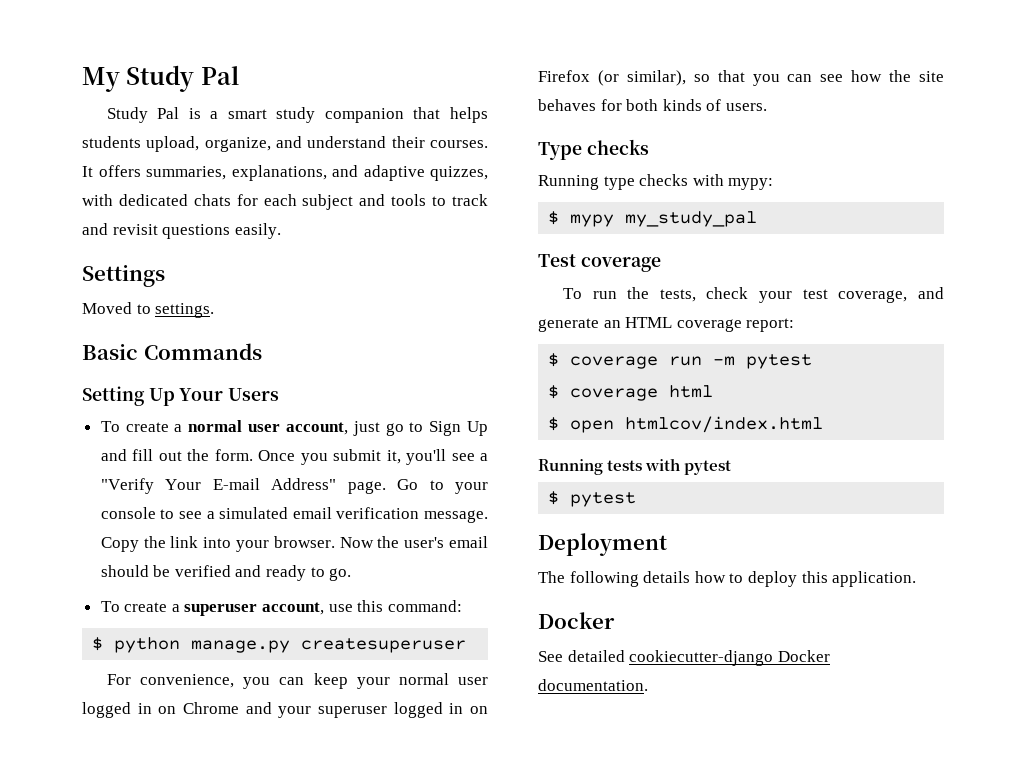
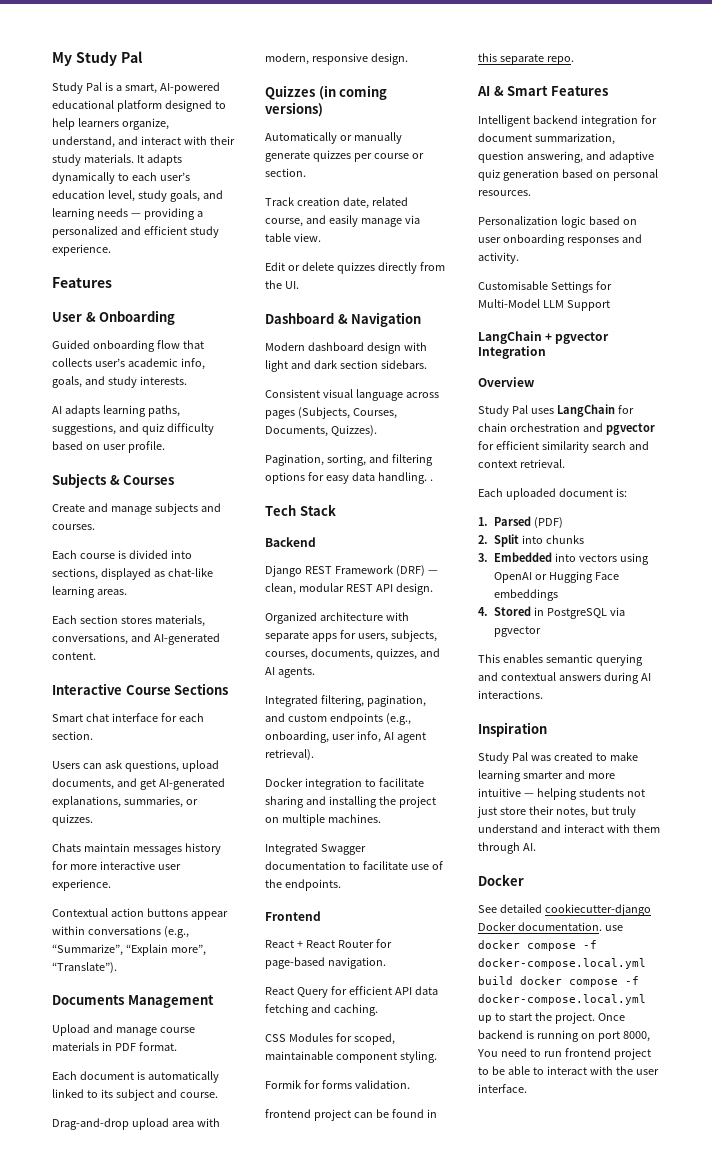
[227,107,488,123] [82,136,488,152] [82,165,488,181] [82,194,489,210] [82,223,281,239] [82,265,165,287] [82,302,215,318] [82,343,262,360] [82,386,280,406] [100,420,488,436] [100,449,488,465] [100,478,489,494] [100,507,489,523] [100,536,489,552] [100,565,352,581] [100,600,462,616] [92,637,467,653] [106,673,488,689] [82,702,489,718] [538,70,944,86] [538,99,767,111] [538,139,649,160] [538,174,774,190] [548,211,758,227] [538,254,661,272] [562,287,944,303] [538,317,795,332] [548,353,813,369] [548,385,714,401] [548,416,824,433] [538,458,732,475] [548,491,637,507] [538,533,667,556] [538,571,917,587] smart study companion that helps students upload, organize, and understand their courses. It offers summaries, explanations, and adaptive quizzes, with dedicated chats for each subject and tools to track and revisit questions easily. // Settings // Moved to settings. // Basic Commands // Setting Up Your Users // To create a normal user account, just go to Sign Up and fill out the form. Once you submit it, you'll see a "Verify Your E-mail Address" page. Go to your console to see a simulated email verification message. Copy the link into your browser. Now the user's email should be verified and ready to go. // To create a superuser account, use this command: // $ python manage.py createsuperuser // For convenience, you can keep your normal user logged in on Chrome and your superuser logged in on Firefox (or similar), so that you can see how the site behaves for both kinds of users. // Type checks // Running type checks with mypy: // $ mypy my_study_pal // Test coverage // To run the tests, check your test coverage, and generate an HTML coverage report: // $ coverage run -m pytest // $ coverage html // $ open htmlcov/index.html // Running tests with pytest // $ pytest // Deployment // The following details how to deploy this application. -> [124,82,220,94] [52,100,226,112] [52,118,169,130] [52,136,235,148] [52,154,182,166] [52,172,190,184] [52,190,223,202] [52,208,203,220] [52,226,219,238] [52,244,111,256] [52,277,112,288] [52,310,176,325] [52,340,204,352] [52,358,205,370] [52,376,187,388] [52,405,180,417] [52,423,214,435] [52,441,165,453] [52,473,175,488] [52,503,221,515] [52,524,95,530] [52,550,192,559] [52,568,213,580] [52,586,127,598] [52,615,205,627] [52,633,220,645] [52,652,96,660] [52,683,229,695] [52,713,204,722] [52,731,93,740] [52,760,219,772] [52,778,225,790] [52,796,198,808] [52,814,93,826] [52,843,221,855] [52,861,181,870] [52,879,111,891] [52,908,228,920] [52,926,189,938] [52,944,206,956] [52,962,117,974] [52,995,214,1008] [52,1024,195,1036] [52,1042,177,1051] [52,1071,219,1083] [52,1089,218,1101] [52,1118,220,1130] [265,53,408,65] [265,85,388,100] [265,102,323,117] [265,132,402,144] [265,150,424,162] [265,168,306,177] [265,197,408,209] [265,215,420,227] [265,233,321,242] [265,262,445,274] [265,280,299,289] [265,312,422,327] [265,342,427,354] [265,360,427,372] [265,389,439,401] [265,407,397,419] [265,425,377,437] [265,454,433,466] [265,472,433,484] [265,504,336,516] [265,537,316,547] [265,565,438,577] [265,583,433,595] [265,612,409,624] [265,630,437,642] [265,648,440,660] [265,667,315,678] [265,695,426,707] [265,713,411,725] [265,731,426,743] [265,749,314,761] [265,778,424,790] [265,796,436,808] [265,814,381,826] [265,843,366,855] [265,861,443,870] [265,879,341,891] [265,911,321,921] [265,939,392,948] [265,957,386,969] [265,986,438,998] [265,1004,378,1016] [265,1033,395,1045] [265,1051,437,1063] [265,1080,410,1089] [265,1109,437,1121] [478,53,574,65] [477,86,608,96] [478,115,657,127] [478,133,615,145] [478,151,654,163] [478,169,658,181] [478,190,531,196] [478,216,637,228] [478,234,642,246] [478,252,519,264] [478,281,612,293] [478,299,610,311] [478,331,610,344] [478,346,546,359] [478,377,534,387] [478,404,634,417] [478,423,655,435] [478,441,649,453] [478,459,565,468] [478,488,627,500] [478,516,563,529] [478,534,584,547] [478,552,649,565] [493,571,619,583] [493,589,558,601] [478,606,625,619] [493,626,541,637] [478,654,643,666] [478,672,651,684] [478,690,543,699] [478,722,547,737] [478,752,638,764] [478,770,615,782] [478,788,645,800] [477,806,636,818] [478,824,660,833] [478,842,536,854] smart, AI-powered educational platform designed to help learners organize, understand, and interact with their study materials. It adapts dynamically to each user’s education level, study goals, and learning needs — providing a personalized and efficient study experience. // Features // User & Onboarding // Guided onboarding flow that collects user’s academic info, goals, and study interests. // AI adapts learning paths, suggestions, and quiz difficulty based on user profile. // Subjects & Courses // Create and manage subjects and courses. // Each course is divided into sections, displayed as chat-like learning areas. // Each section stores materials, conversations, and AI-generated content. // Interactive Course Sections // Smart chat interface for each section. // Users can ask questions, upload documents, and get AI-generated explanations, summaries, or quizzes. // Chats maintain messages history for more interactive user experience. // Contextual action buttons appear within conversations (e.g., “Summarize”, “Explain more”, “Translate”). // Documents Management // Upload and manage course materials in PDF format. // Each document is automatically linked to its subject and course. // Drag-and-drop upload area with modern, responsive design. // Quizzes (in coming versions) // Automatically or manually generate quizzes per course or section. // Track creation date, related course, and easily manage via table view. // Edit or delete quizzes directly from the UI. // Dashboard & Navigation // Modern dashboard design with light and dark section sidebars. // Consistent visual language across pages (Subjects, Courses, Documents, Quizzes). // Pagination, sorting, and filtering options for easy data handling. . // Tech Stack // Backend // Django REST Framework (DRF) — clean, modular REST API design. // Organized architecture with separate apps for users, subjects, courses, documents, quizzes, and AI agents. // Integrated filtering, pagination, and custom endpoints (e.g., onboarding, user info, AI agent retrieval). // Docker integration to facilitate sharing and installing the project on multiple machines. // Integrated Swagger documentation to facilitate use of the endpoints. // Frontend // React + React Router for page-based navigation. // React Query for efficient API data fetching and caching. // CSS Modules for scoped, maintainable component styling. // Formik for forms validation. // frontend project can be found in this separate repo. // AI & Smart Features // Intelligent backend integration for document summarization, question answering, and adaptive quiz generation based on personal resources. // Personalization logic based on user onboarding responses and activity. // Customisable Settings for Multi-Model LLM Support // LangChain + pgvector Integration // Overview // Study Pal uses LangChain for chain orchestration and pgvector for efficient similarity search and context retrieval. // Each uploaded document is: // 1. Parsed (PDF) // 2. Split into chunks // 3. Embedded into vectors using OpenAI or Hugging Face embeddings // 4. Stored in PostgreSQL via pgvector // This enables semantic querying and contextual answers during AI interactions. // Inspiration // Study Pal was created to make learning smarter and more intuitive — helping students not just store their notes, but truly understand and interact with them through AI.
(648, 685) none -> [604,925,623,931] [478,940,597,951] [478,958,646,969] [478,976,639,987] [478,994,646,1005] [478,1012,625,1024] [478,1030,650,1042] [477,1048,651,1060] [478,1066,659,1075] [478,1084,527,1093] use docker compose -f docker-compose.local.yml build docker compose -f docker-compose.local.yml up to start the project. Once backend is running on port 8000, You need to run frontend project to be able to interact with the user interface.

